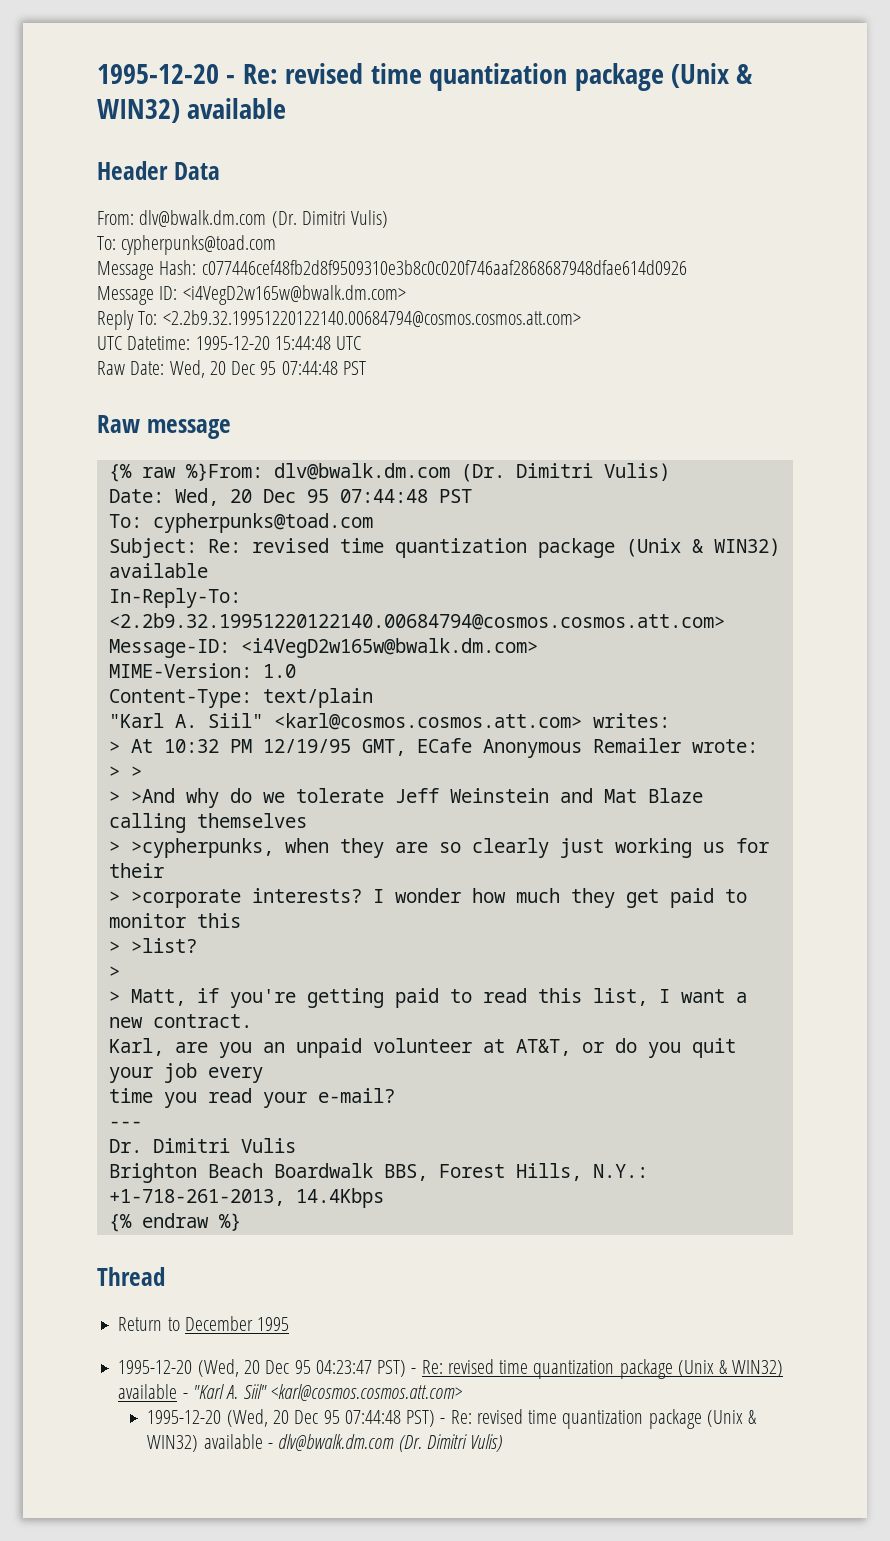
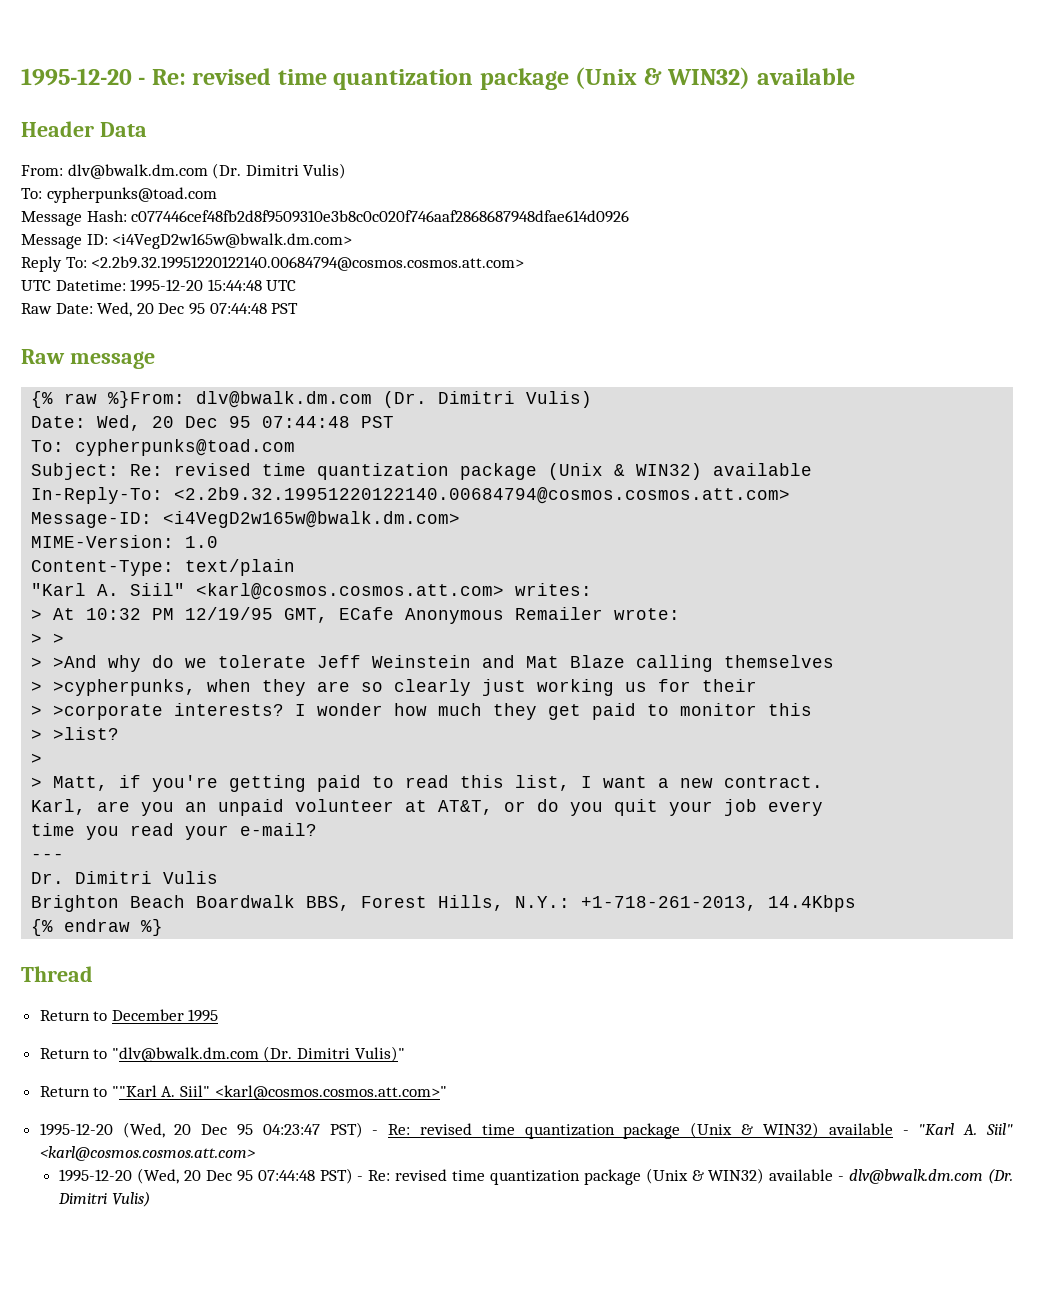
(290, 1324) none -> [39,1046,405,1062] [39,1085,447,1100] // Return to "dlv@bwalk.dm.com (Dr. Dimitri Vulis)" // Return to ""Karl A. Siil" <karl@cosmos.cosmos.att.com>"

